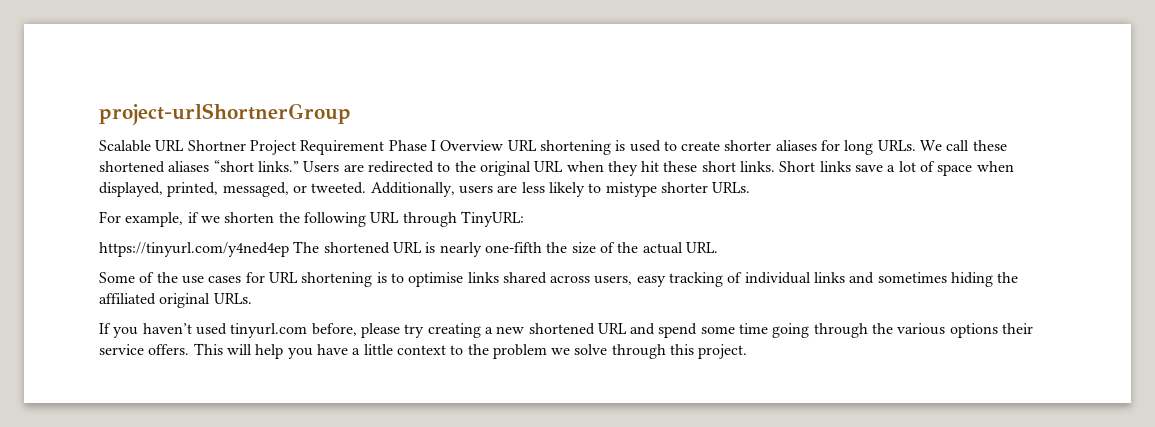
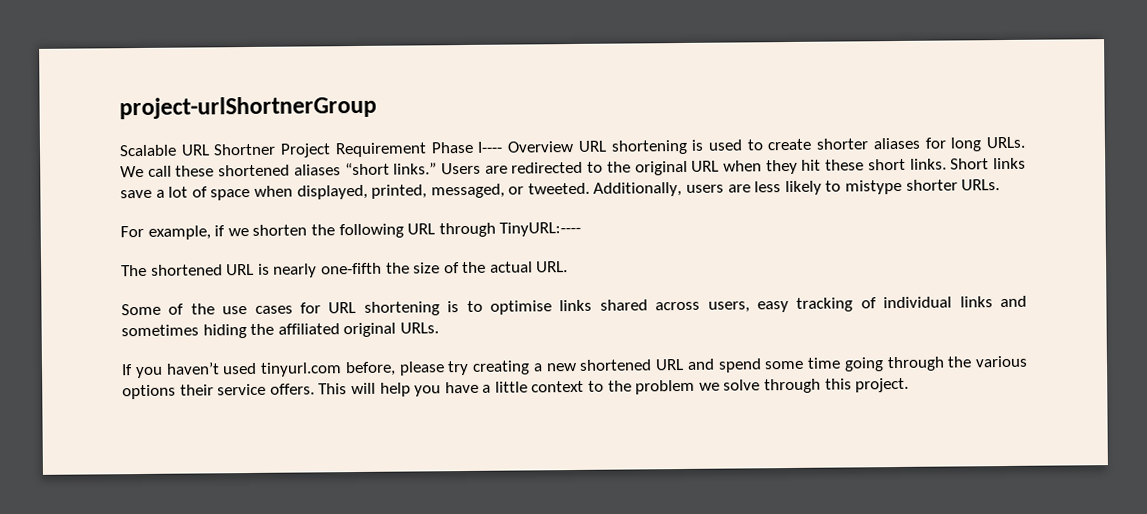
[430,140,436,151] I -> [477,141,504,153] I----
[460,211,524,227] [99,242,289,257] TinyURL: // https://tinyurl.com/y4ned4ep -> [499,221,582,237] TinyURL:---- //

